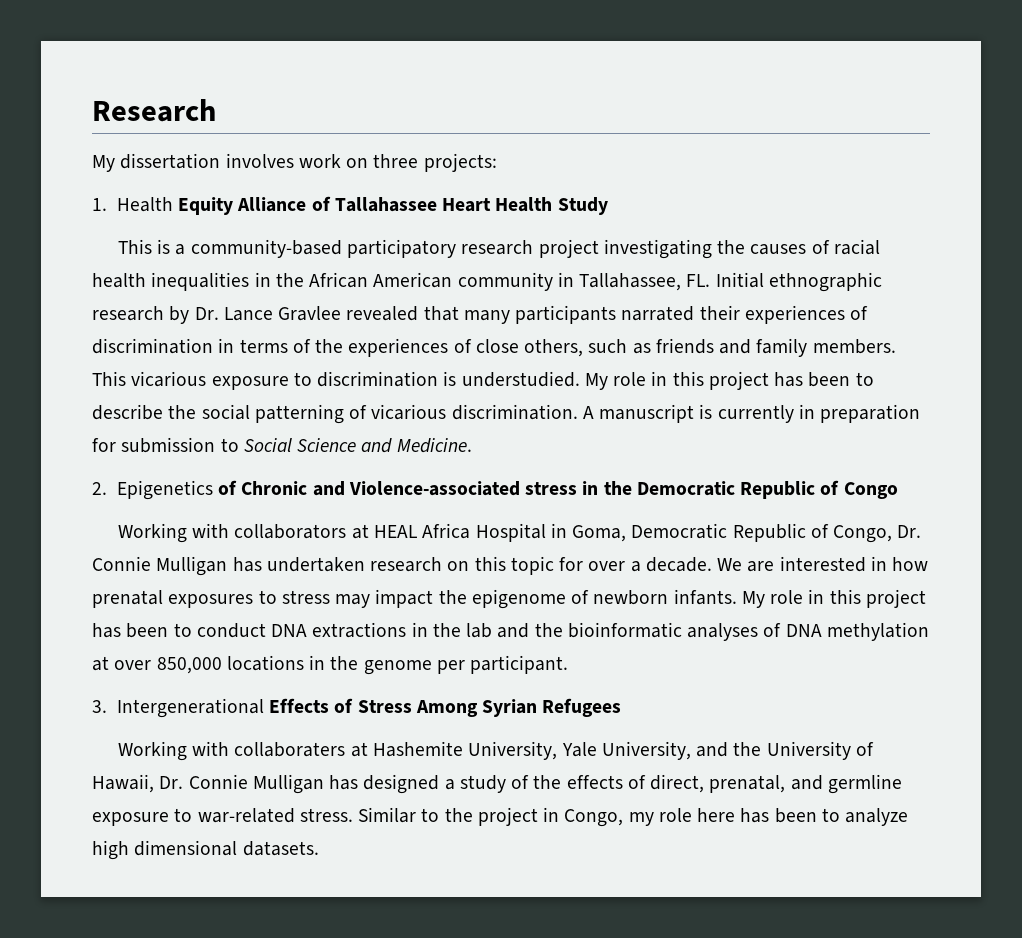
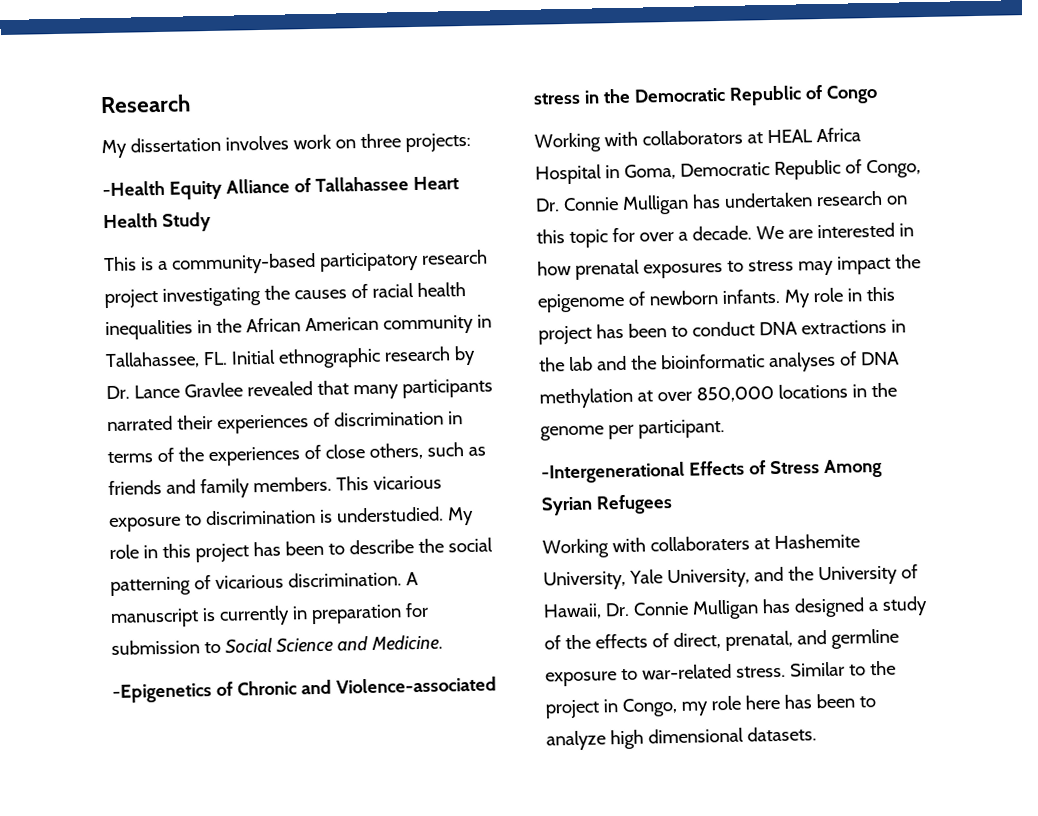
[92,197,173,212] 1. Health -> [102,180,165,197] -Health
[92,480,213,500] 2. Epigenetics -> [112,683,212,703] -Epigenetics
[92,698,264,718] 3. Intergenerational -> [541,461,685,484] -Intergenerational

